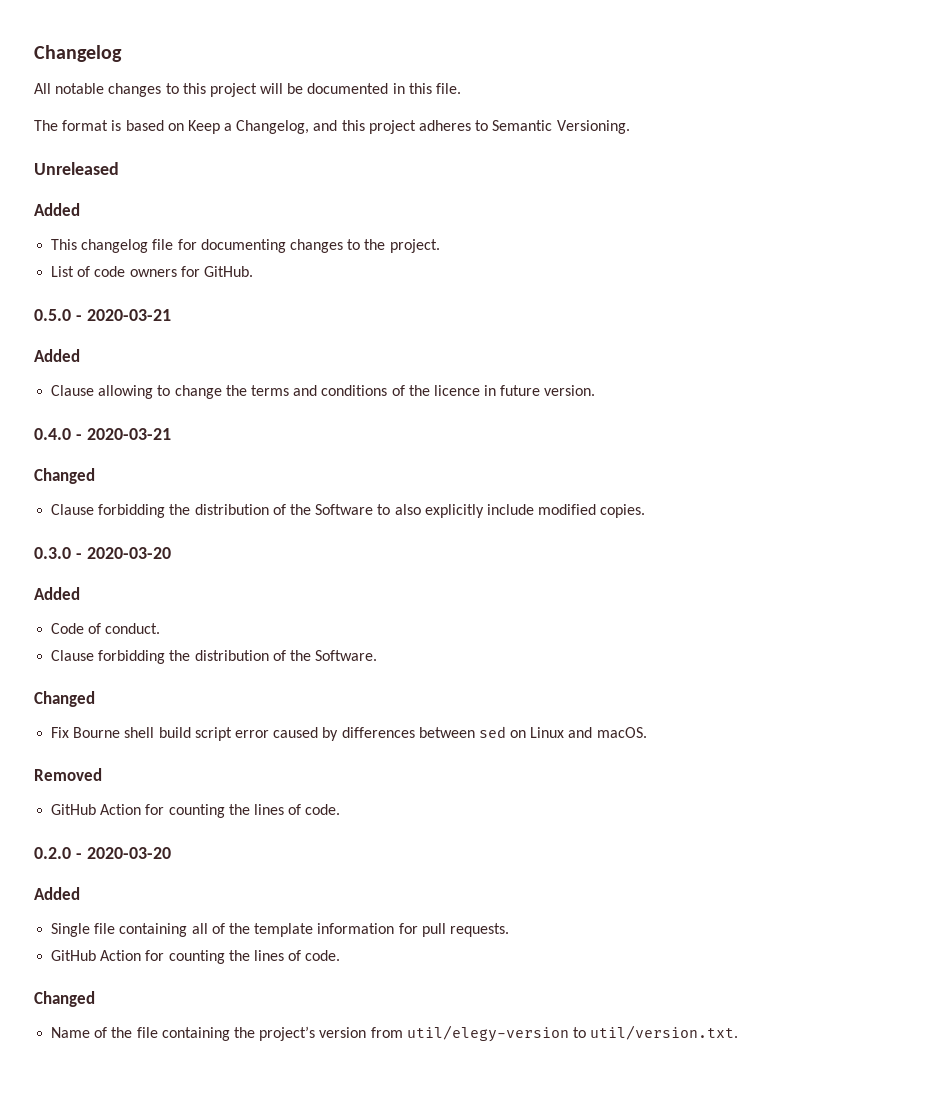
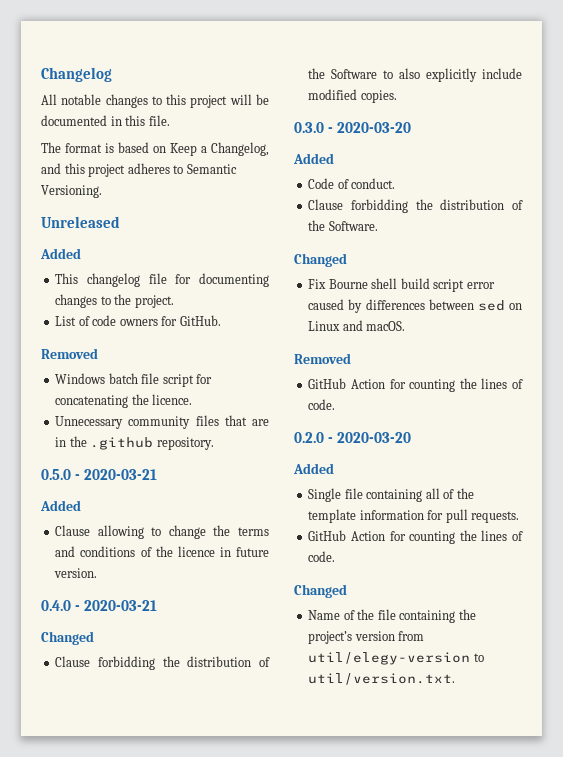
(253, 271) none -> [41,348,98,359] [55,373,213,387] [55,394,193,408] [55,415,269,429] [55,436,214,450] // Removed // Windows batch file script for concatenating the licence. // Unnecessary community files that are in the .github repository.

